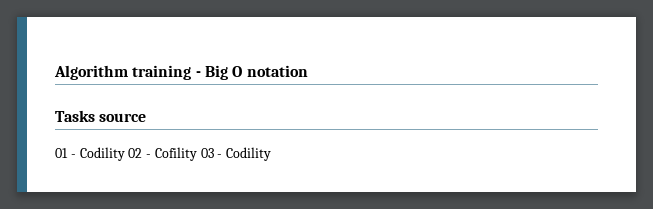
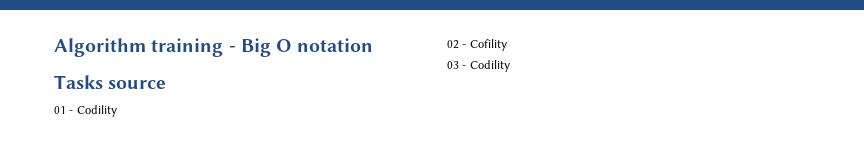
(125, 154) none -> (117, 111) //
(197, 154) none -> (507, 45) //

